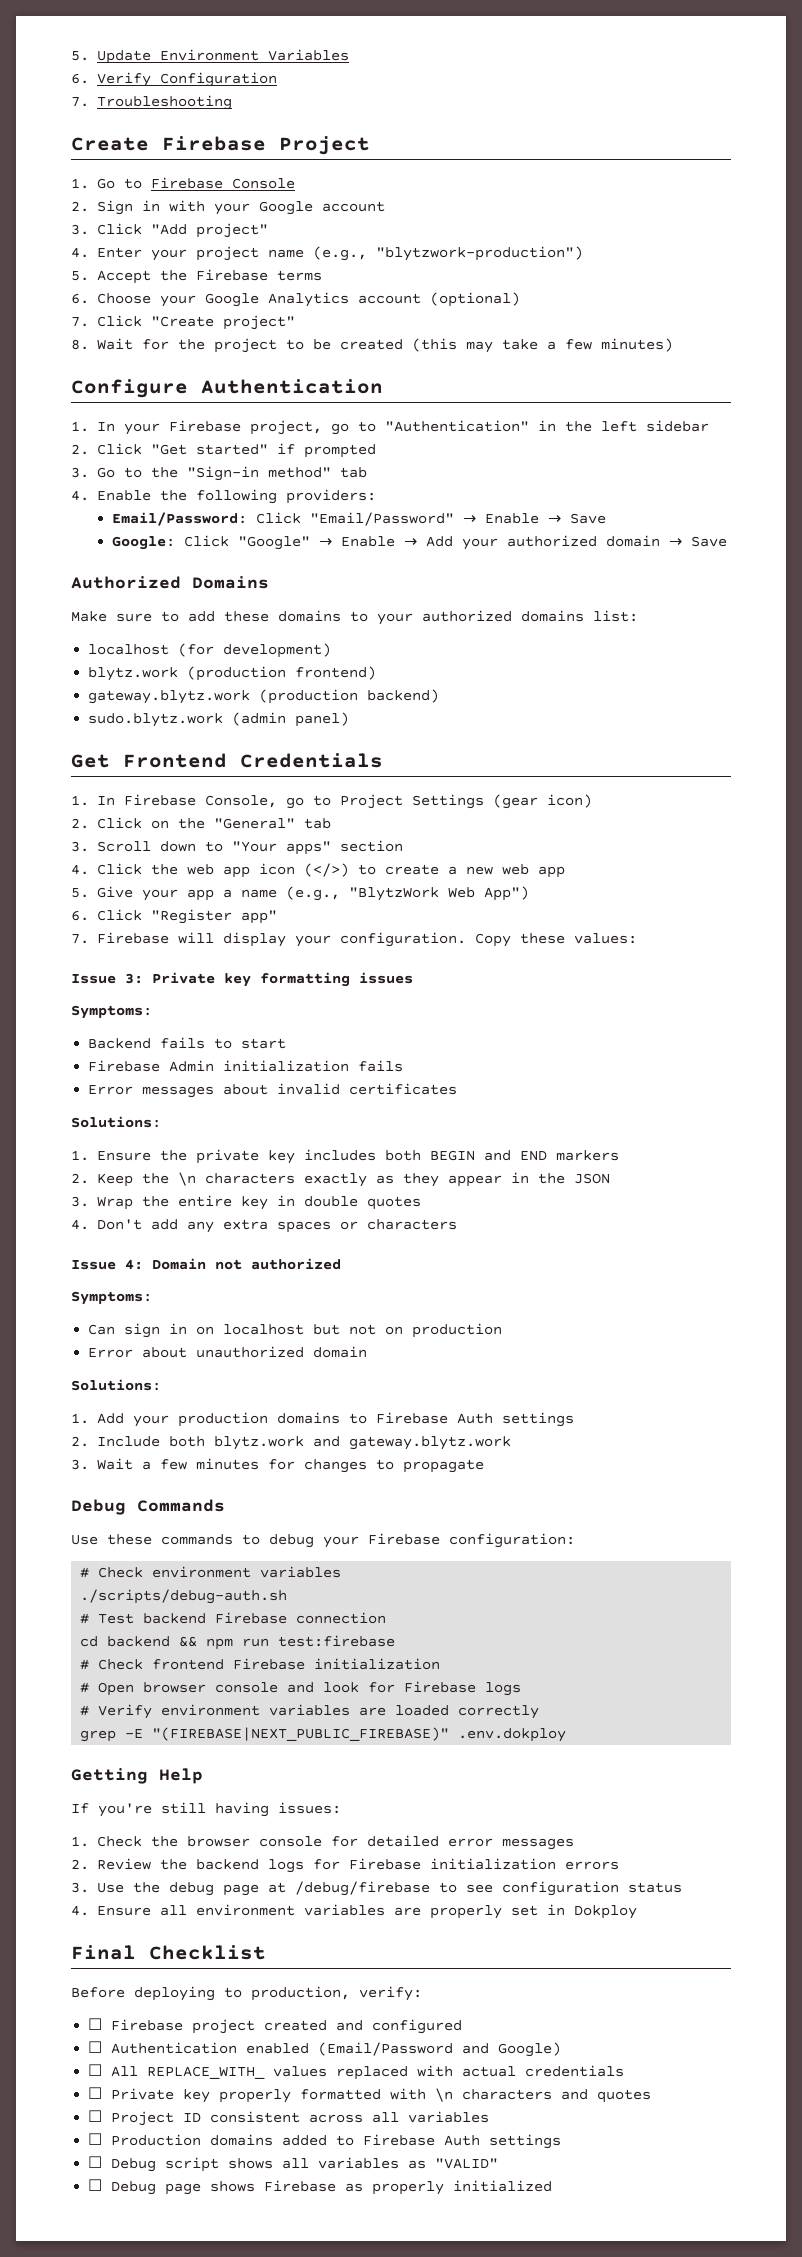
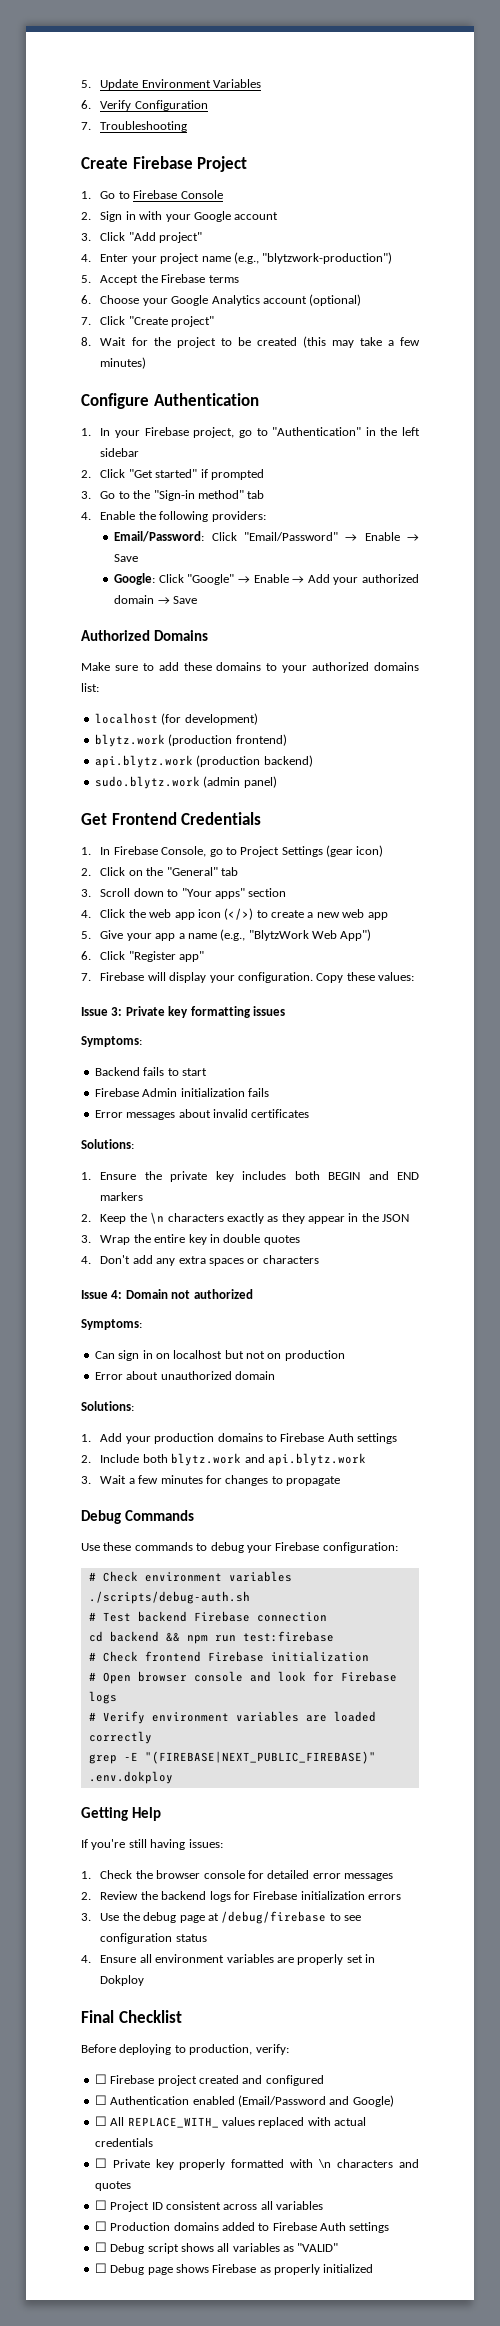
[88,690,251,704] gateway.blytz.work -> [94,755,193,768] api.blytz.work
[348,1436,511,1450] gateway.blytz.work -> [267,1453,366,1466] api.blytz.work

